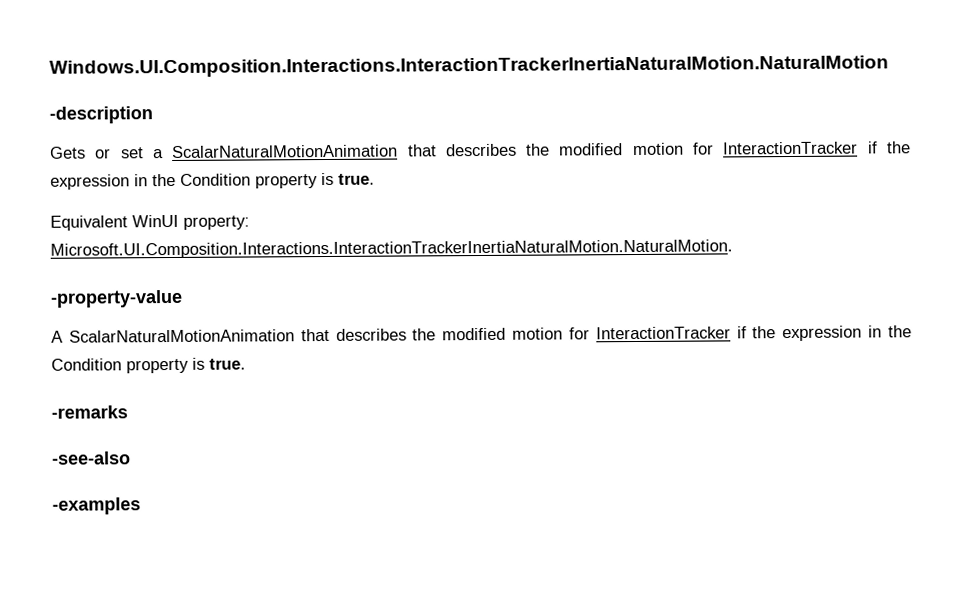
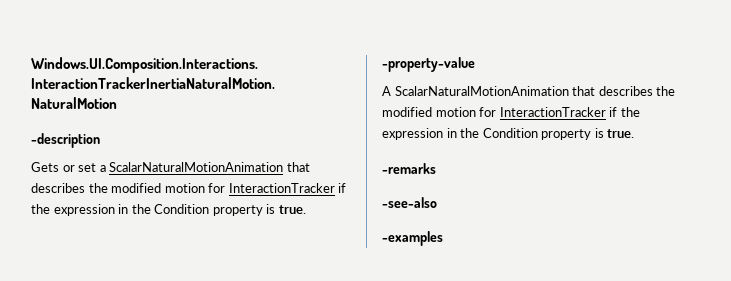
[50,214,250,231] [50,239,733,259] // Equivalent WinUI property: Microsoft.UI.Composition.Interactions.InteractionTrackerInertiaNaturalMotion.NaturalMotion. -> (306, 209) none

